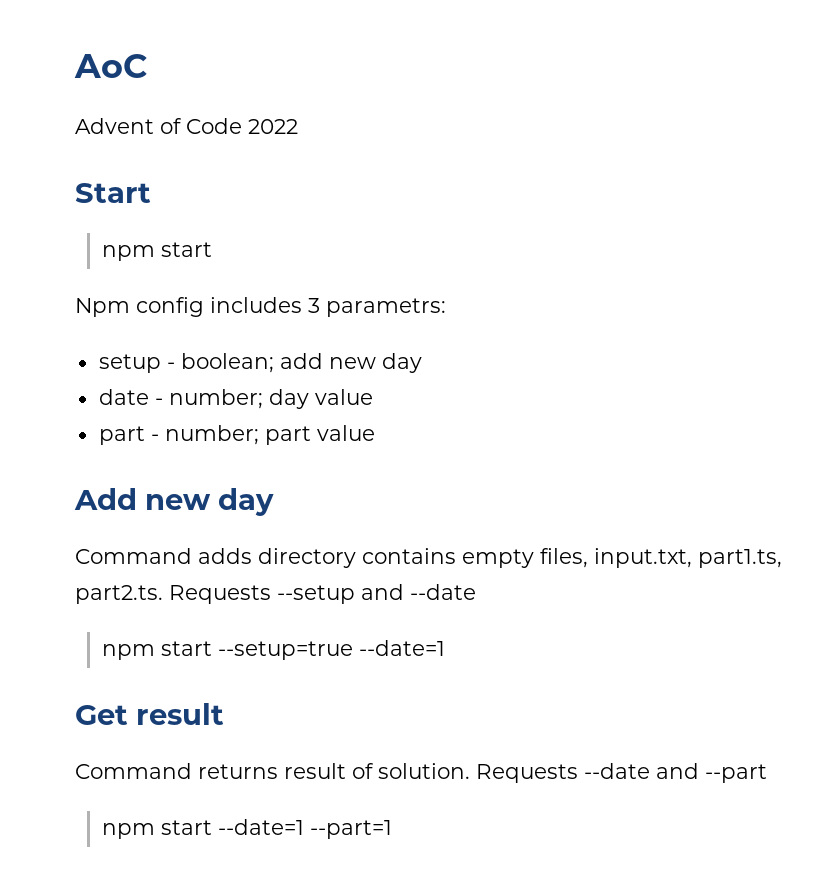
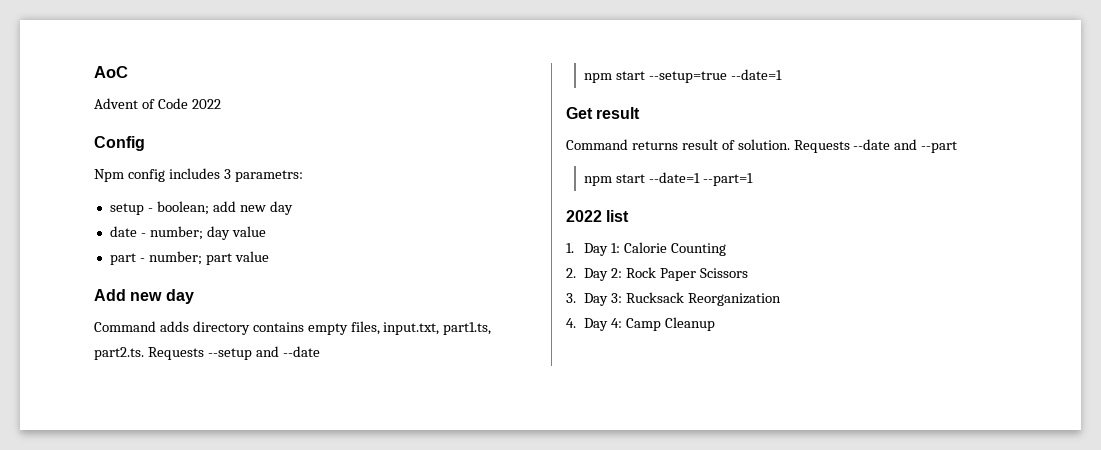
[75,183,151,203] [102,242,213,261] Start // npm start -> [94,136,145,151] Config
(393, 829) none -> [566,210,630,222] [566,242,726,256] [566,267,748,281] [566,292,781,306] [566,317,715,331] // 2022 list // 1. Day 1: Calorie Counting // 2. Day 2: Rock Paper Scissors // 3. Day 3: Rucksack Reorganization // 4. Day 4: Camp Cleanup

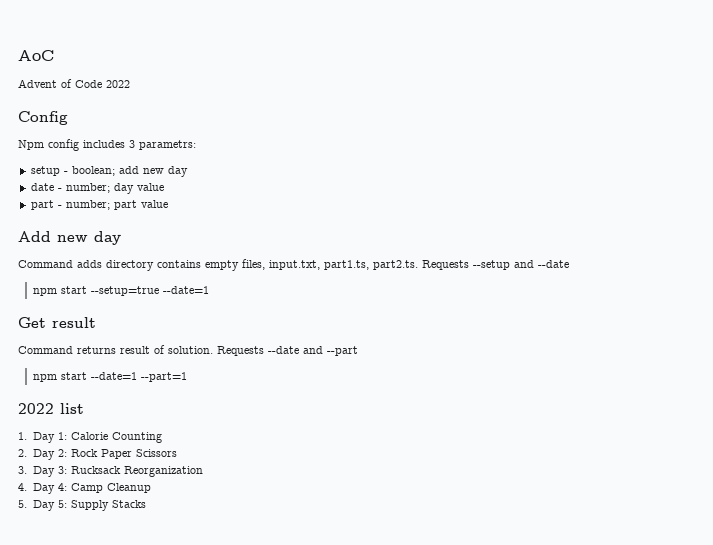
(715, 324) none -> [18,500,146,511] // 5. Day 5: Supply Stacks

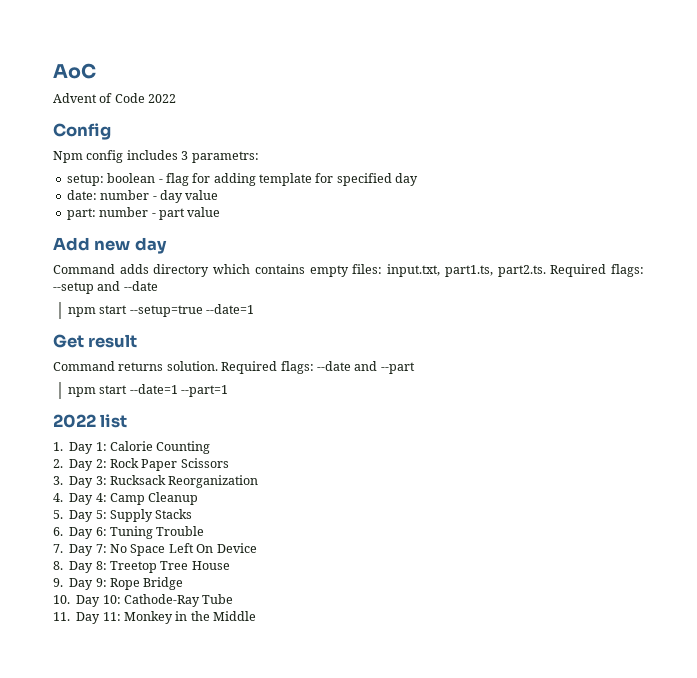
[30,166,188,177] [30,183,110,193] setup - boolean; add new day // date - number; -> [66,173,419,186] [66,190,157,200] setup: boolean - flag for adding template for specified day // date: number -
[30,200,110,210] part - number; -> [66,207,156,220] part: number -
(154, 265) none -> [213,264,251,274] which
[242,259,265,270] files, -> [352,264,383,274] files:
[422,260,469,270] Requests -> [550,264,645,277] Required flags:
[120,345,264,356] result of solution. Requests -> [166,361,314,374] solution. Required flags:
(146, 504) none -> [53,526,205,539] [53,543,257,556] [53,561,230,573] [53,577,184,590] [53,594,234,607] [53,611,257,624] // 6. Day 6: Tuning Trouble // 7. Day 7: No Space Left On Device // 8. Day 8: Treetop Tree House // 9. Day 9: Rope Bridge // 10. Day 10: Cathode-Ray Tube // 11. Day 11: Monkey in the Middle

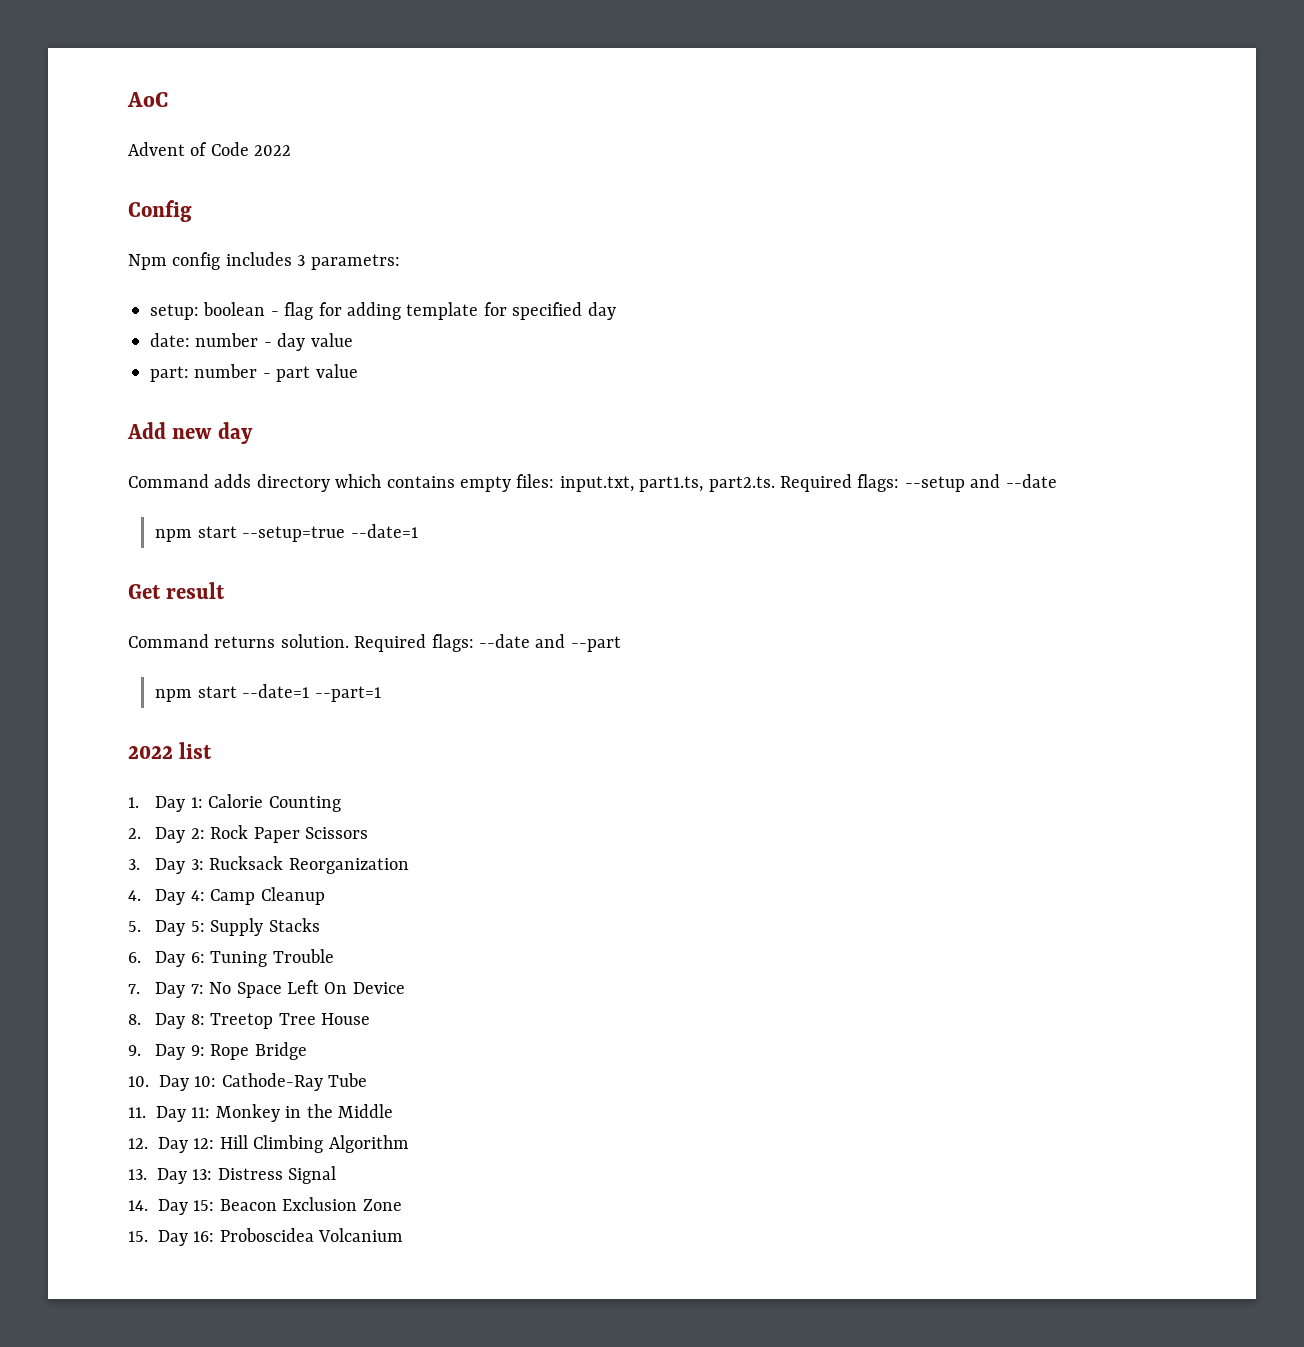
(257, 616) none -> [128,1135,409,1153] [128,1166,337,1184] [128,1197,402,1215] [128,1228,404,1246] // 12. Day 12: Hill Climbing Algorithm // 13. Day 13: Distress Signal // 14. Day 15: Beacon Exclusion Zone // 15. Day 16: Proboscidea Volcanium

